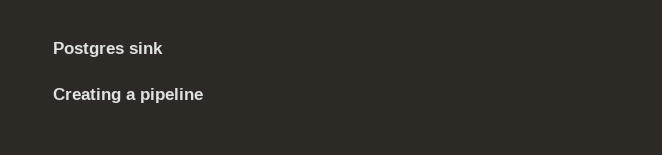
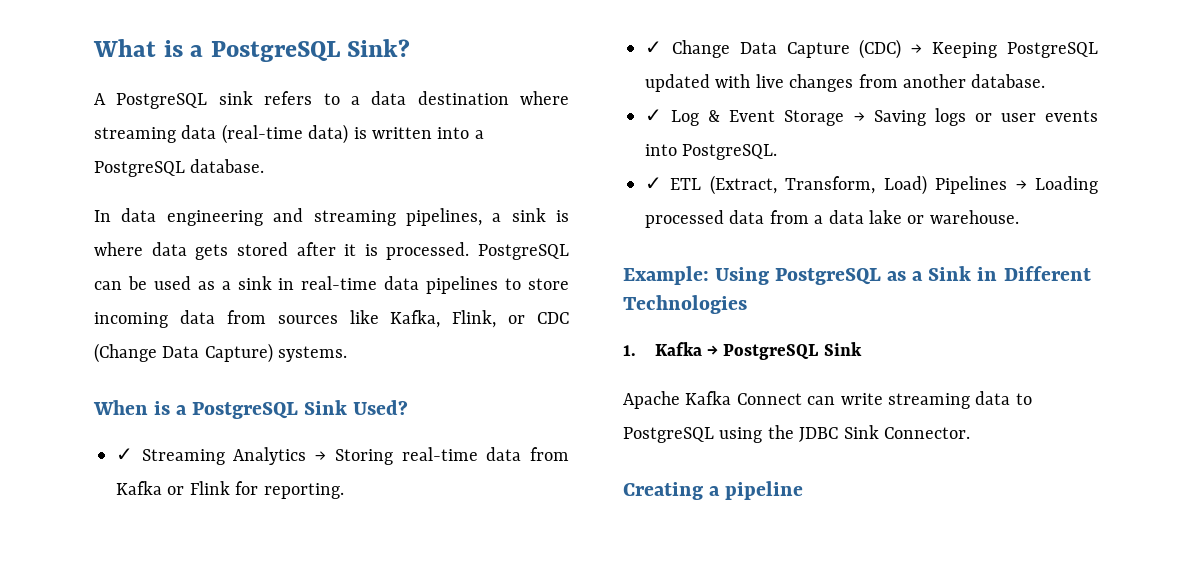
[53,42,163,57] Postgres sink -> [93,39,411,62] [94,91,569,109] [94,124,484,144] [94,159,265,177] [94,208,569,226] [94,242,569,260] [94,276,570,294] [94,310,569,328] [94,343,348,363] [93,400,409,419] [116,447,569,465] [116,481,344,499] [645,39,1098,59] [645,74,1046,92] [645,108,1098,126] [645,144,778,160] [645,175,1098,195] [645,210,1019,228] [623,266,1091,285] [623,295,747,314] [623,342,862,360] [623,391,1032,409] [623,425,970,443] What is a PostgreSQL Sink? // A PostgreSQL sink refers to a data destination where streaming data (real-time data) is written into a PostgreSQL database. // In data engineering and streaming pipelines, a sink is where data gets stored after it is processed. PostgreSQL can be used as a sink in real-time data pipelines to store incoming data from sources like Kafka, Flink, or CDC (Change Data Capture) systems. // When is a PostgreSQL Sink Used? // ✓ Streaming Analytics → Storing real-time data from Kafka or Flink for reporting. // ✓ Change Data Capture (CDC) → Keeping PostgreSQL updated with live changes from another database. // ✓ Log & Event Storage → Saving logs or user events into PostgreSQL. // ✓ ETL (Extract, Transform, Load) Pipelines → Loading processed data from a data lake or warehouse. // Example: Using PostgreSQL as a Sink in Different Technologies // 1. Kafka → PostgreSQL Sink // Apache Kafka Connect can write streaming data to PostgreSQL using the JDBC Sink Connector.

